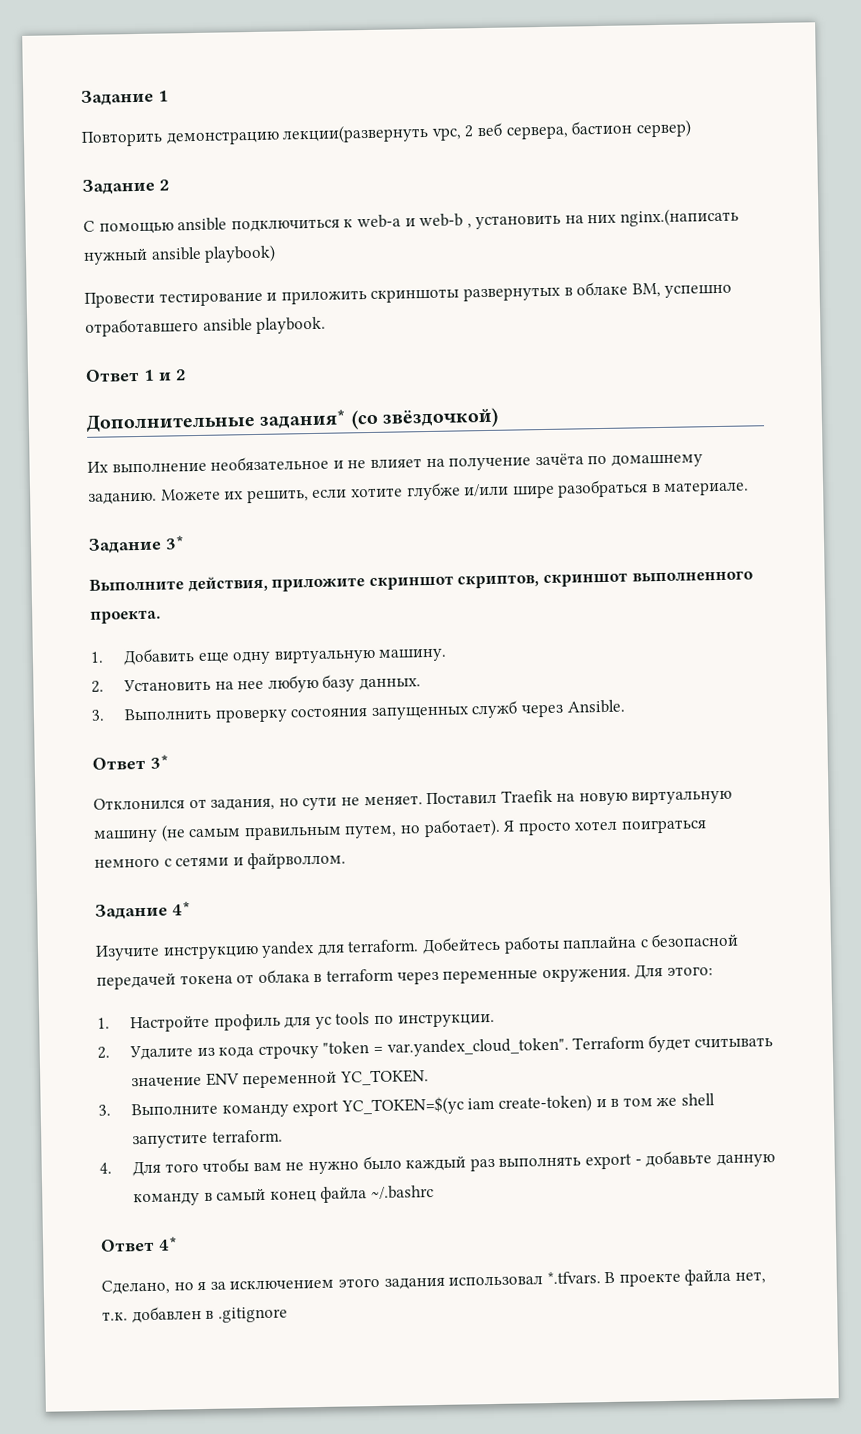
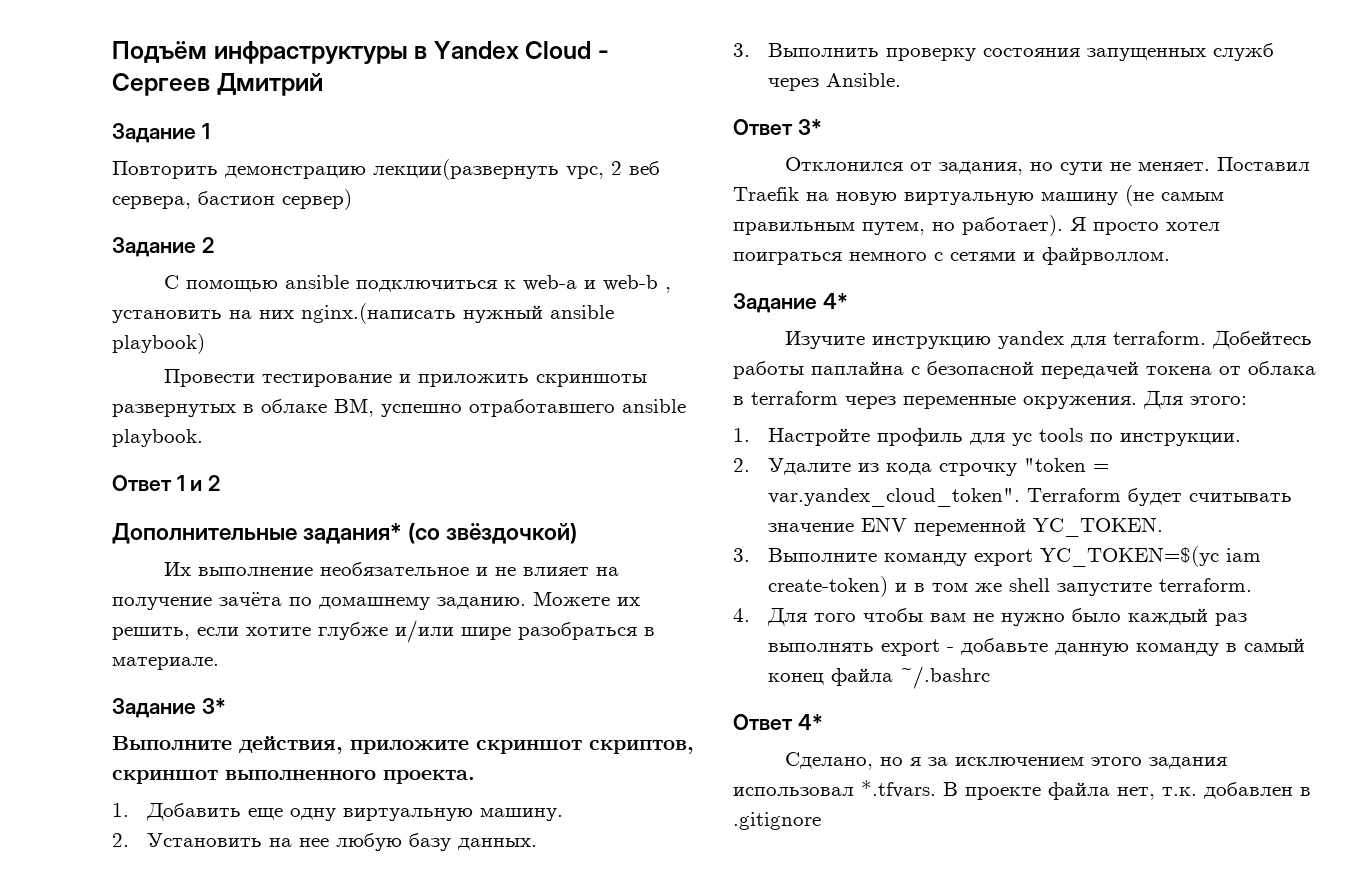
(81, 97) none -> [112,41,610,64] [112,73,323,96] Подъём инфраструктуры в Yandex Cloud - Сергеев Дмитрий //

